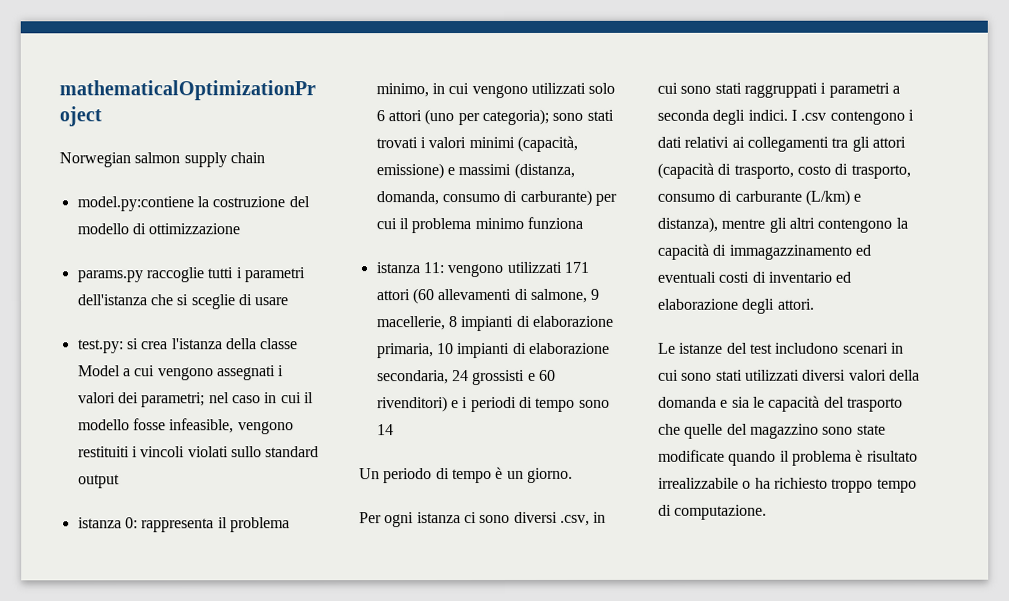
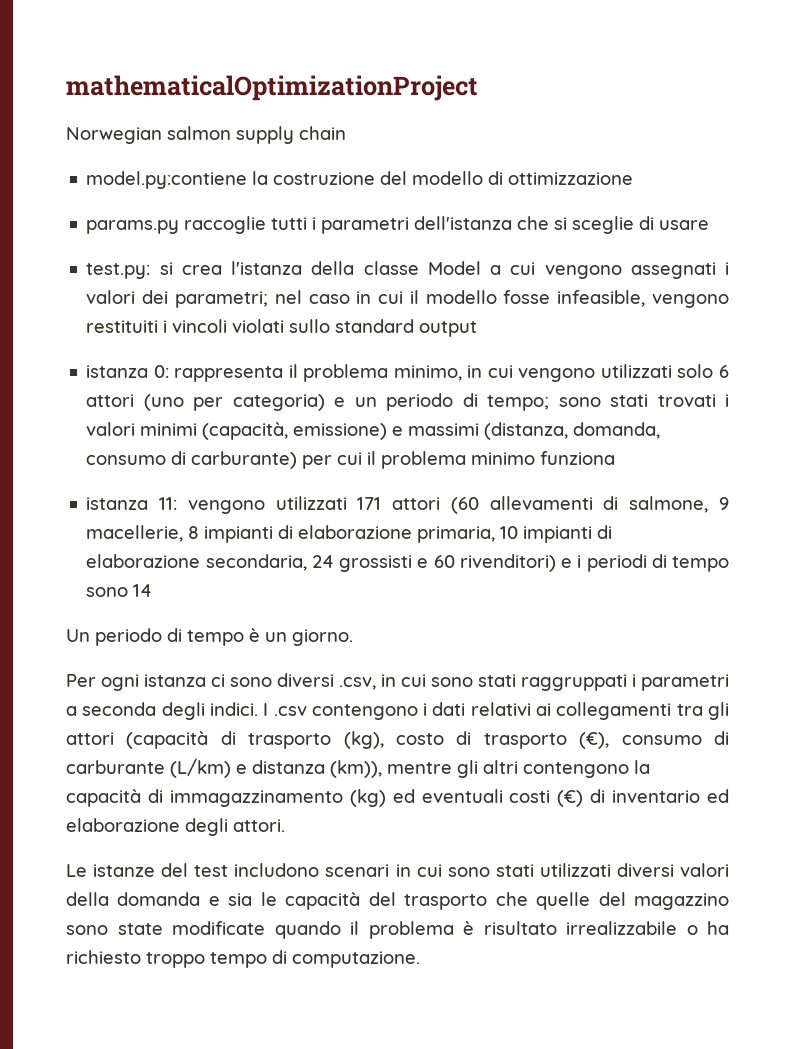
[481,108,549,126] categoria); -> [232,393,550,411] categoria) e un periodo di tempo;
[733,163,911,179] trasporto, costo di trasporto, -> [248,731,610,749] trasporto (kg), costo di trasporto (€),
[657,216,718,233] distanza), -> [252,760,382,778] distanza (km)),
(852, 252) none -> [349,789,386,807] (kg)
(750, 277) none -> [557,790,584,807] (€)

